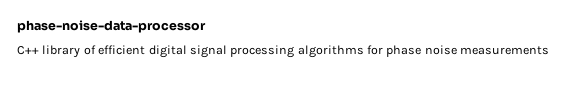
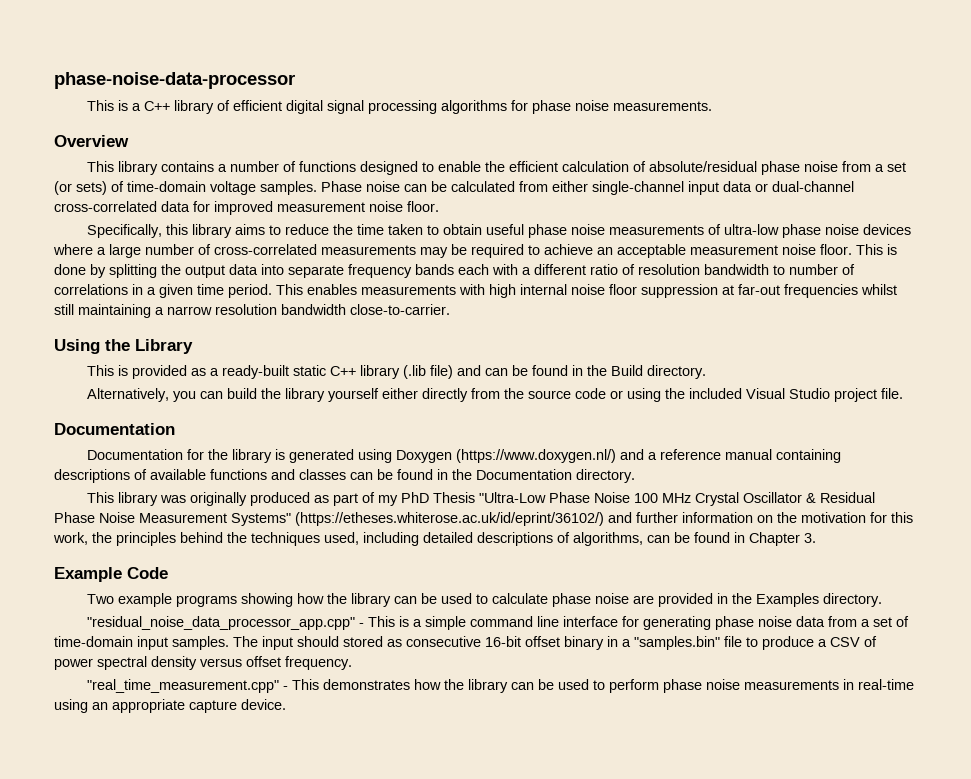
(206, 26) none -> [87,100,142,111] This is a
[460,46,550,55] measurements -> [613,101,713,111] [54,135,129,147] [87,161,907,175] [54,181,854,195] [54,201,439,215] [87,224,912,238] [53,244,897,258] [54,264,855,278] [54,284,897,298] [54,304,450,318] [54,339,193,354] [87,365,707,379] [87,388,904,402] [54,423,175,435] [87,449,842,463] [54,469,635,483] [87,492,876,506] [54,512,913,526] [53,532,816,546] [54,567,168,582] [87,593,883,607] [87,616,910,630] [54,636,877,650] [54,656,352,670] [87,679,915,693] [54,699,286,713] measurements. // Overview // This library contains a number of functions designed to enable the efficient calculation of absolute/residual phase noise from a set (or sets) of time-domain voltage samples. Phase noise can be calculated from either single-channel input data or dual-channel cross-correlated data for improved measurement noise floor. // Specifically, this library aims to reduce the time taken to obtain useful phase noise measurements of ultra-low phase noise devices where a large number of cross-correlated measurements may be required to achieve an acceptable measurement noise floor. This is done by splitting the output data into separate frequency bands each with a different ratio of resolution bandwidth to number of correlations in a given time period. This enables measurements with high internal noise floor suppression at far-out frequencies whilst still maintaining a narrow resolution bandwidth close-to-carrier. // Using the Library // This is provided as a ready-built static C++ library (.lib file) and can be found in the Build directory. // Alternatively, you can build the library yourself either directly from the source code or using the included Visual Studio project file. // Documentation // Documentation for the library is generated using Doxygen (https://www.doxygen.nl/) and a reference manual containing descriptions of available functions and classes can be found in the Documentation directory. // This library was originally produced as part of my PhD Thesis "Ultra-Low Phase Noise 100 MHz Crystal Oscillator & Residual Phase Noise Measurement Systems" (https://etheses.whiterose.ac.uk/id/eprint/36102/) and further information on the motivation for this work, the principles behind the techniques used, including detailed descriptions of algorithms, can be found in Chapter 3. // Example Code // Two example programs showing how the library can be used to calculate phase noise are provided in the Examples directory. // "residual_noise_data_processor_app.cpp" - This is a simple command line interface for generating phase noise data from a set of time-domain input samples. The input should stored as consecutive 16-bit offset binary in a "samples.bin" file to produce a CSV of power spectral density versus offset frequency. // "real_time_measurement.cpp" - This demonstrates how the library can be used to perform phase noise measurements in real-time using an appropriate capture device.

